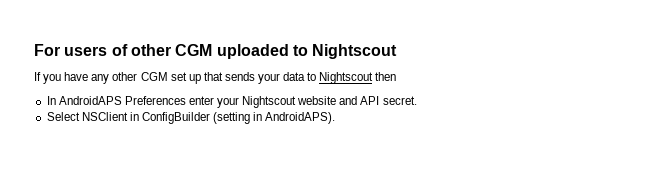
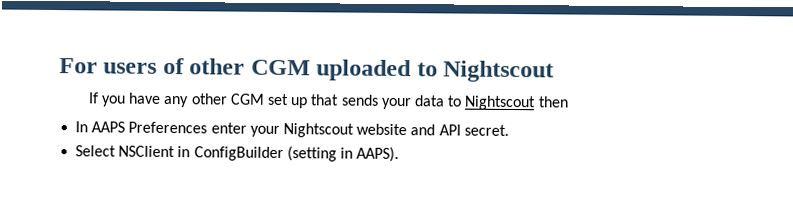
[58,96,122,105] AndroidAPS -> [91,121,126,133] AAPS
[265,112,336,124] AndroidAPS). -> [356,146,400,163] AAPS).

